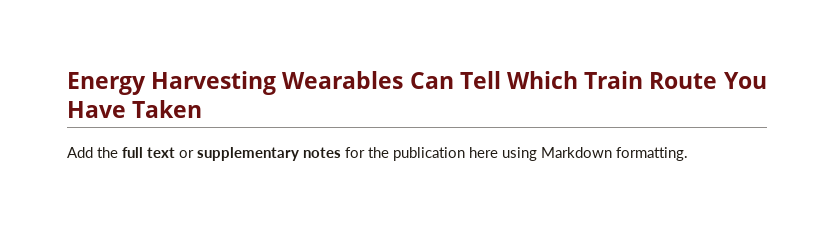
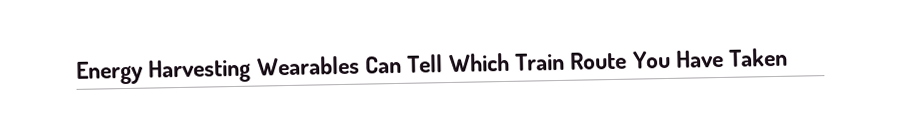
[67,147,688,161] // Add the full text or supplementary notes for the publication here using Markdown formatting. -> (789, 57) none

